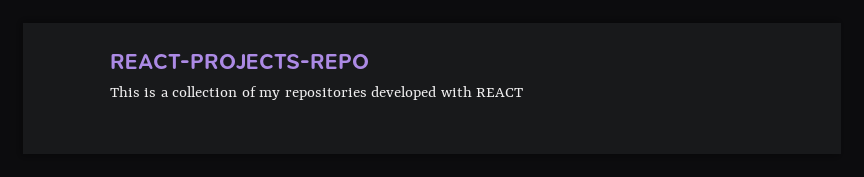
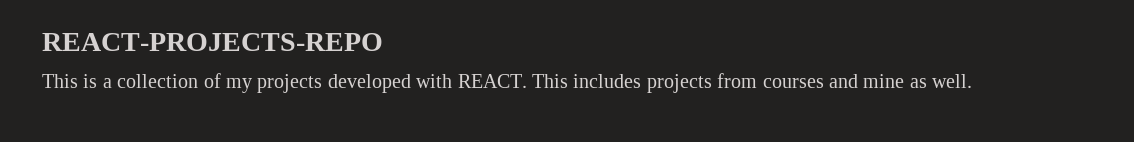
[284,88,367,100] repositories -> [257,74,323,93] projects
[476,88,524,97] REACT -> [457,73,973,93] REACT. This includes projects from courses and mine as well.

